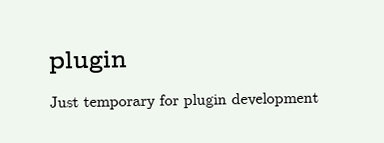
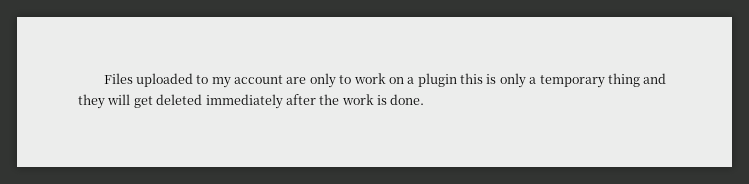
[48,50,128,74] [49,91,319,111] plugin // Just temporary for plugin development -> [103,73,667,88] [78,94,425,109] Files uploaded to my account are only to work on a plugin this is only a temporary thing and they will get deleted immediately after the work is done.

